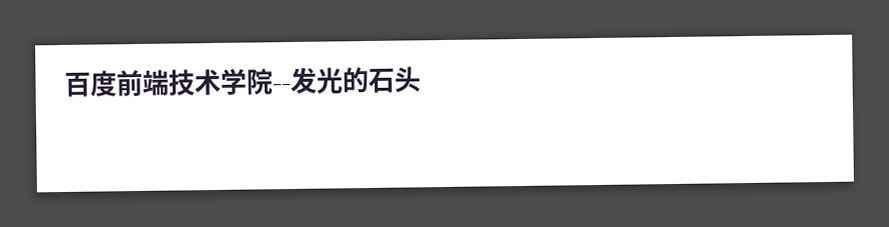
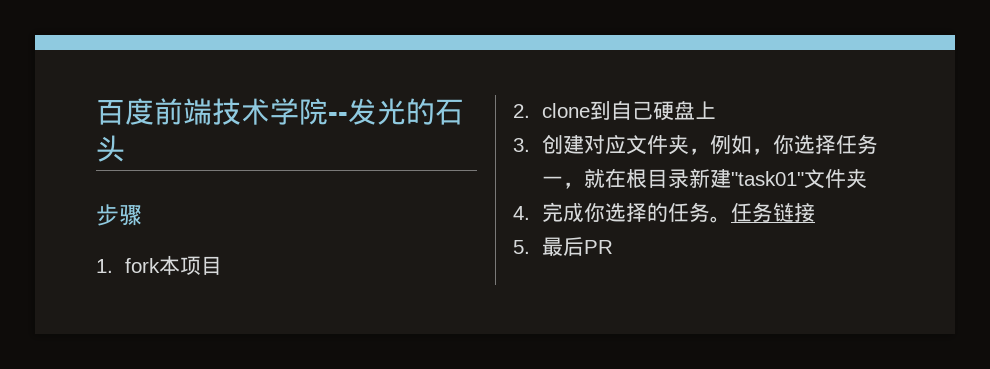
(421, 79) none -> [96,204,142,226] [96,255,222,275] [513,100,716,121] [513,134,878,155] [541,168,867,189] [513,202,815,223] [513,237,613,256] // 步骤 // 1. fork本项目 // 2. clone到自己硬盘上 // 3.创建对应文件夹，例如，你选择任务一，就在根目录新建"task01"文件夹 // 4.完成你选择的任务。任务链接 // 5.最后PR

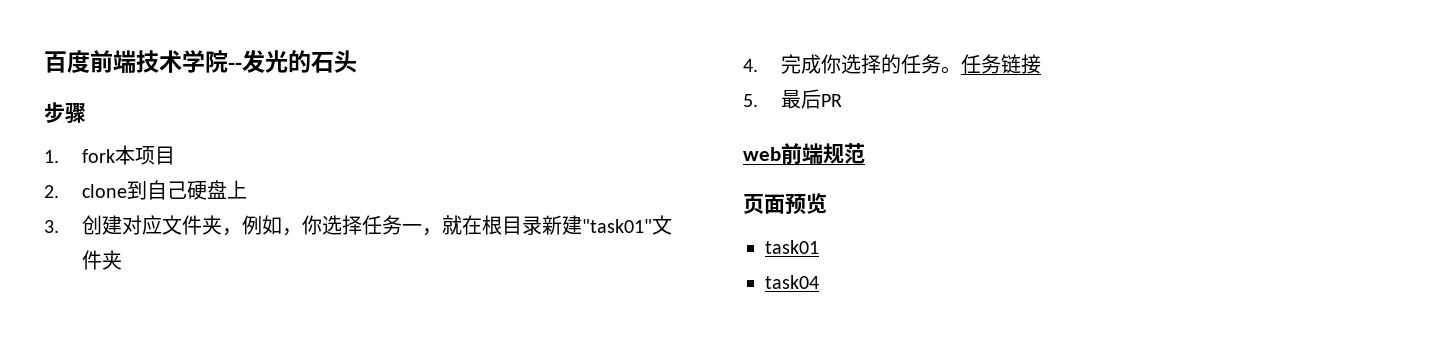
(613, 247) none -> [743,143,865,165] [743,193,827,215] [765,240,819,254] [765,275,819,289] // web前端规范 // 页面预览 // task01 // task04

